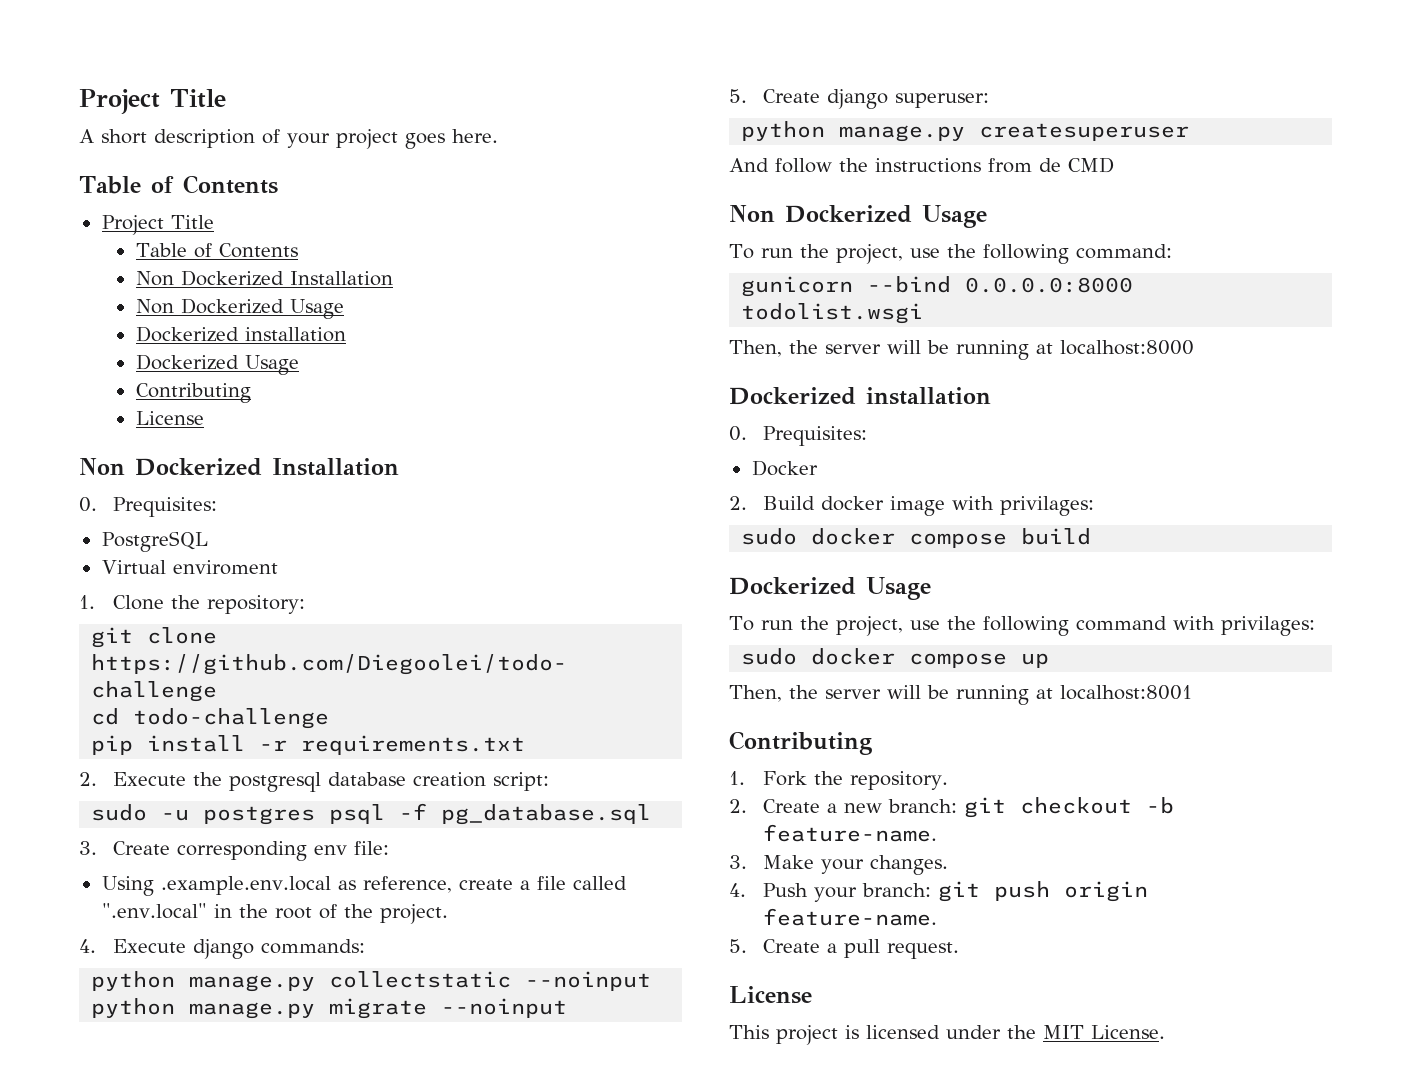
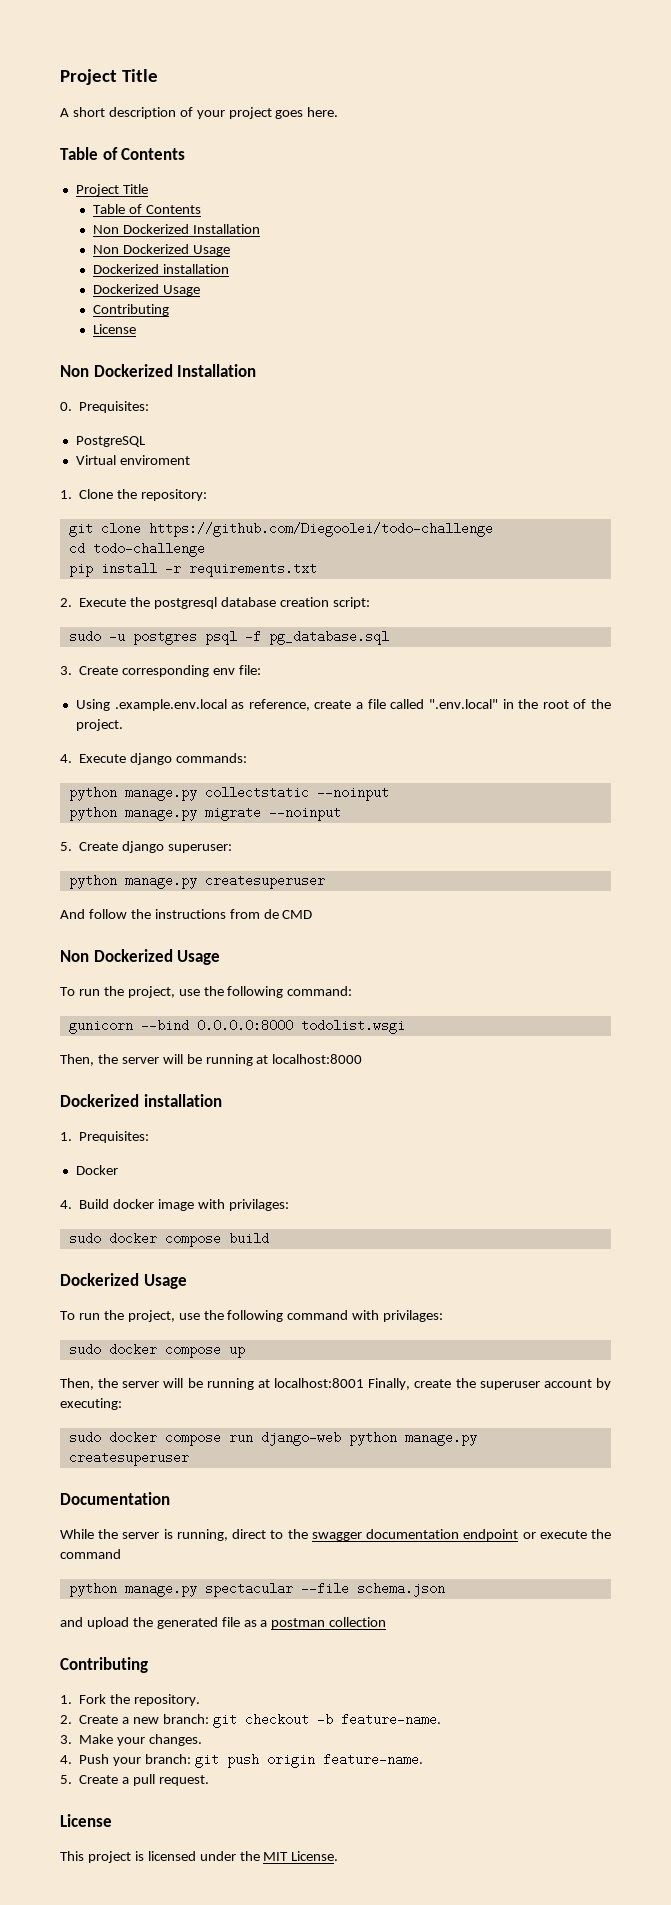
[729,426,747,441] 0. -> [60,1132,72,1141] 1.
[729,496,747,510] 2. -> [60,1200,72,1209] 4.
(1192, 692) none -> [368,1378,611,1390] [60,1398,122,1410] [68,1431,477,1446] [68,1451,189,1466] [60,1492,170,1505] [60,1529,611,1541] [60,1549,121,1559] [68,1582,445,1597] [60,1617,387,1629] Finally, create the superuser account by executing: // sudo docker compose run django-web python manage.py createsuperuser // Documentation // While the server is running, direct to the swagger documentation endpoint or execute the command // python manage.py spectacular --file schema.json // and upload the generated file as a postman collection

